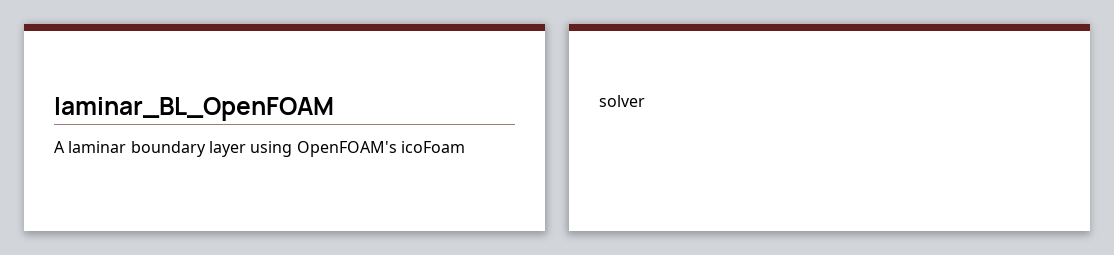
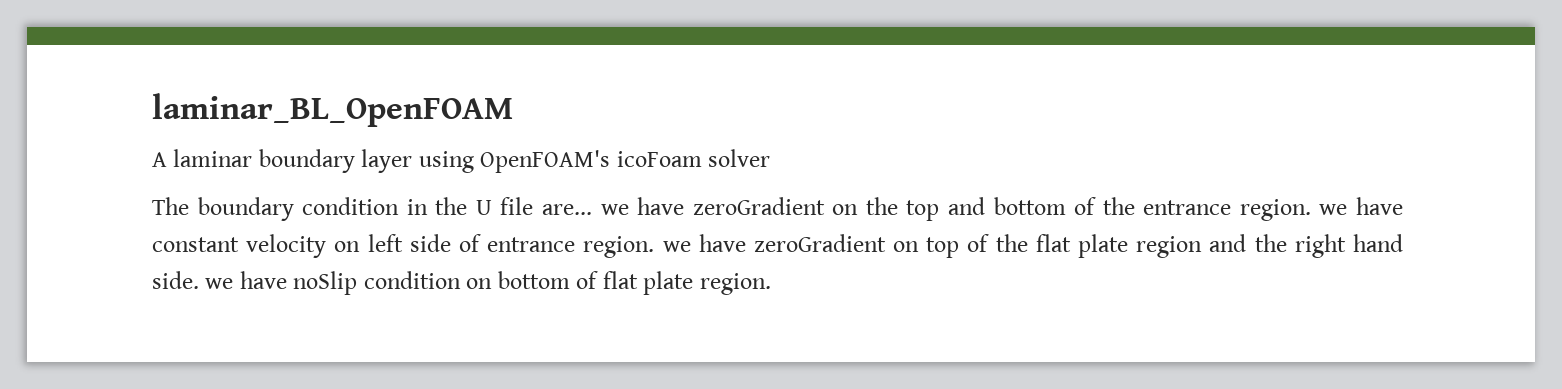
(645, 101) none -> [152,197,1403,221] [152,234,1403,258] [152,271,771,295] // The boundary condition in the U file are... we have zeroGradient on the top and bottom of the entrance region. we have constant velocity on left side of entrance region. we have zeroGradient on top of the flat plate region and the right hand side. we have noSlip condition on bottom of flat plate region.

